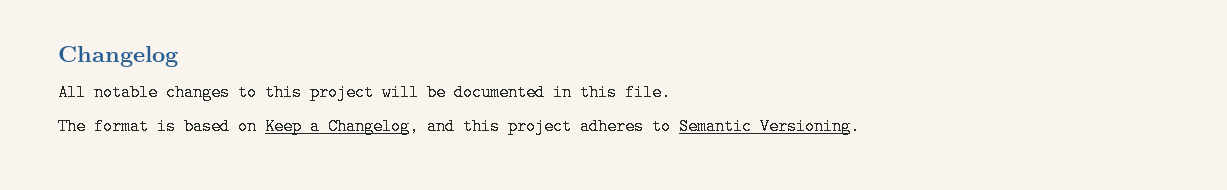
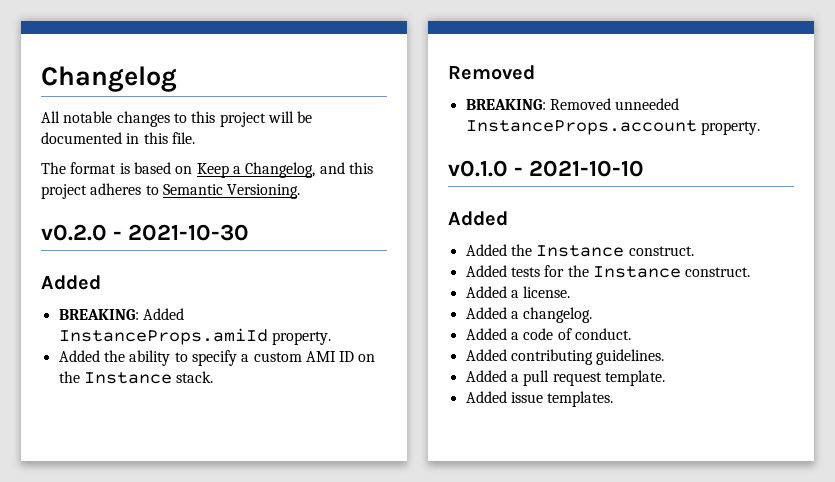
(860, 126) none -> [41,224,250,241] [41,275,101,290] [58,308,184,320] [58,328,331,345] [58,350,376,366] [58,371,214,384] [448,65,535,80] [465,98,680,110] [465,120,760,135] [448,160,645,177] [448,211,508,226] [465,244,694,257] [465,265,751,278] [465,286,571,298] [465,307,593,323] [465,328,631,340] [465,349,665,365] [465,370,665,386] [465,391,614,407] // v0.2.0 - 2021-10-30 // Added // BREAKING: Added InstanceProps.amiId property. // Added the ability to specify a custom AMI ID on the Instance stack. // Removed // BREAKING: Removed unneeded InstanceProps.account property. // v0.1.0 - 2021-10-10 // Added // Added the Instance construct. // Added tests for the Instance construct. // Added a license. // Added a changelog. // Added a code of conduct. // Added contributing guidelines. // Added a pull request template. // Added issue templates.

